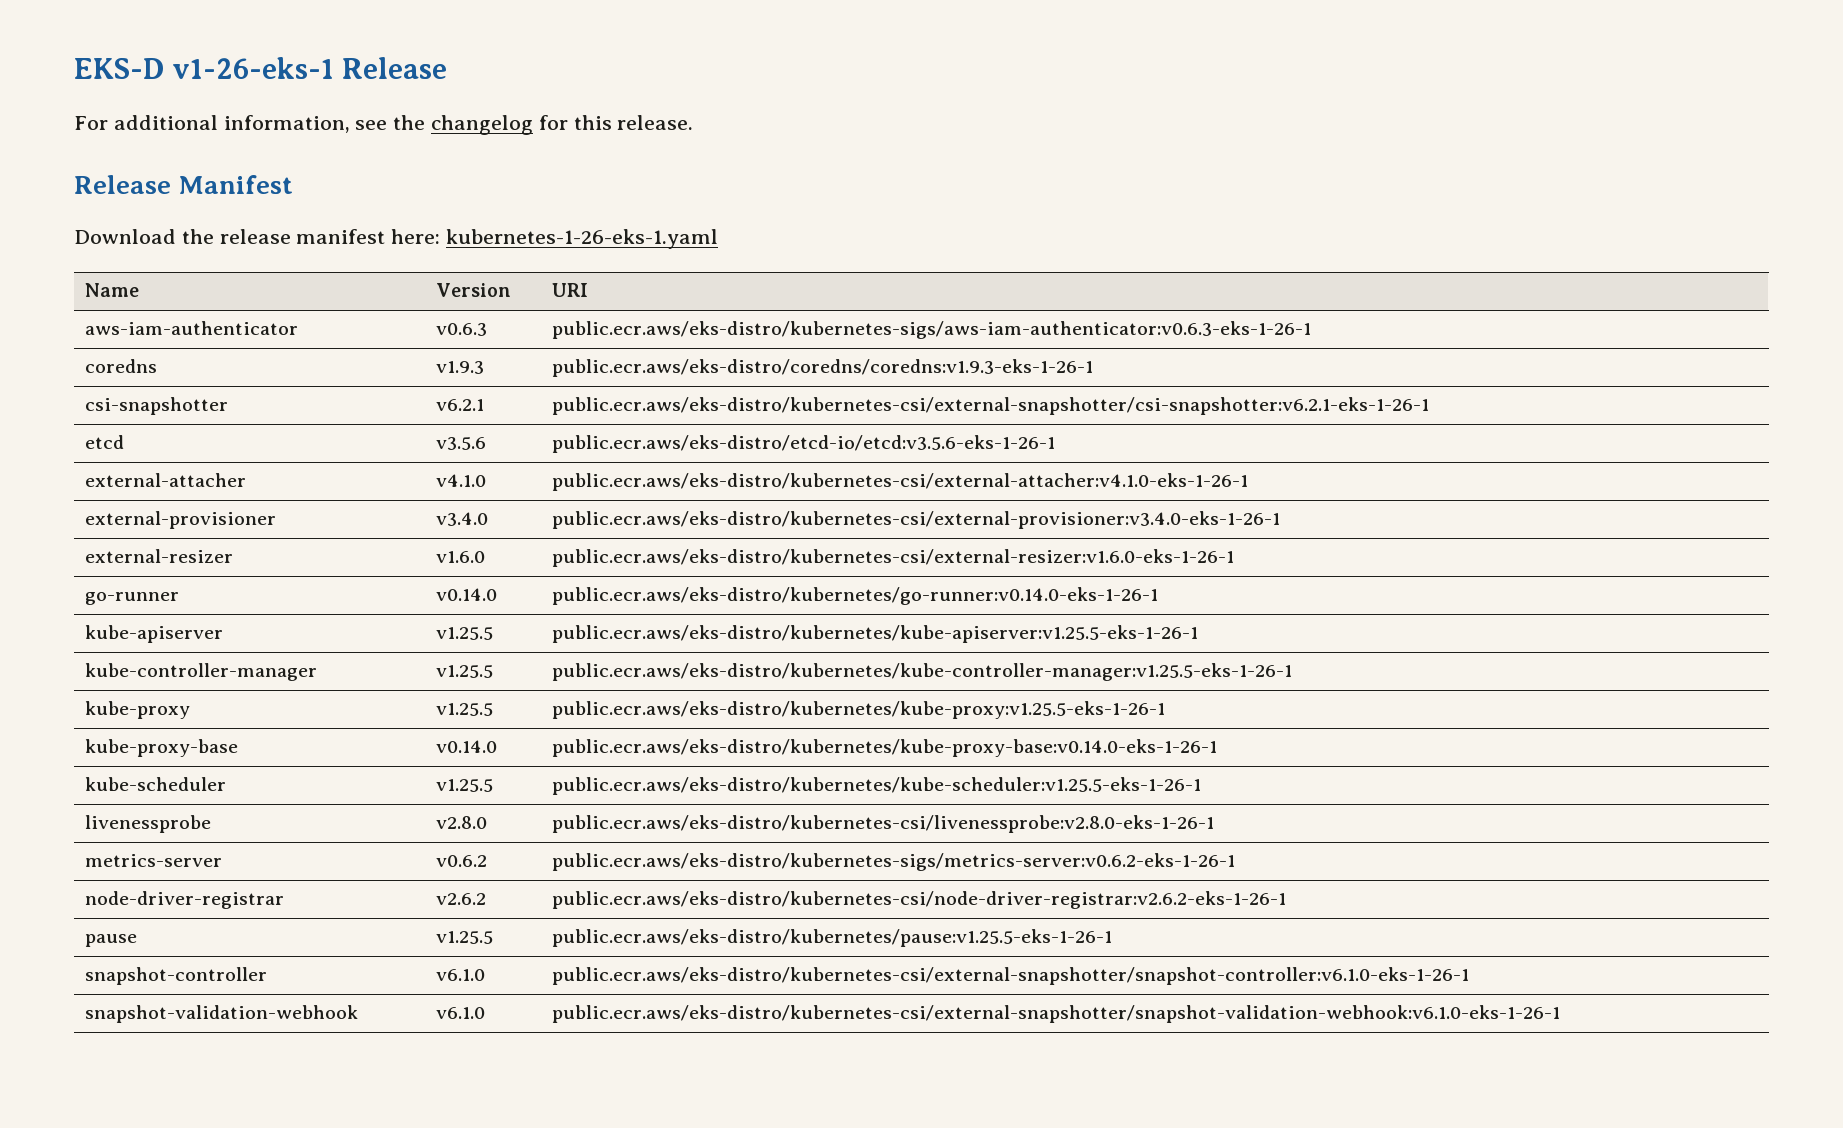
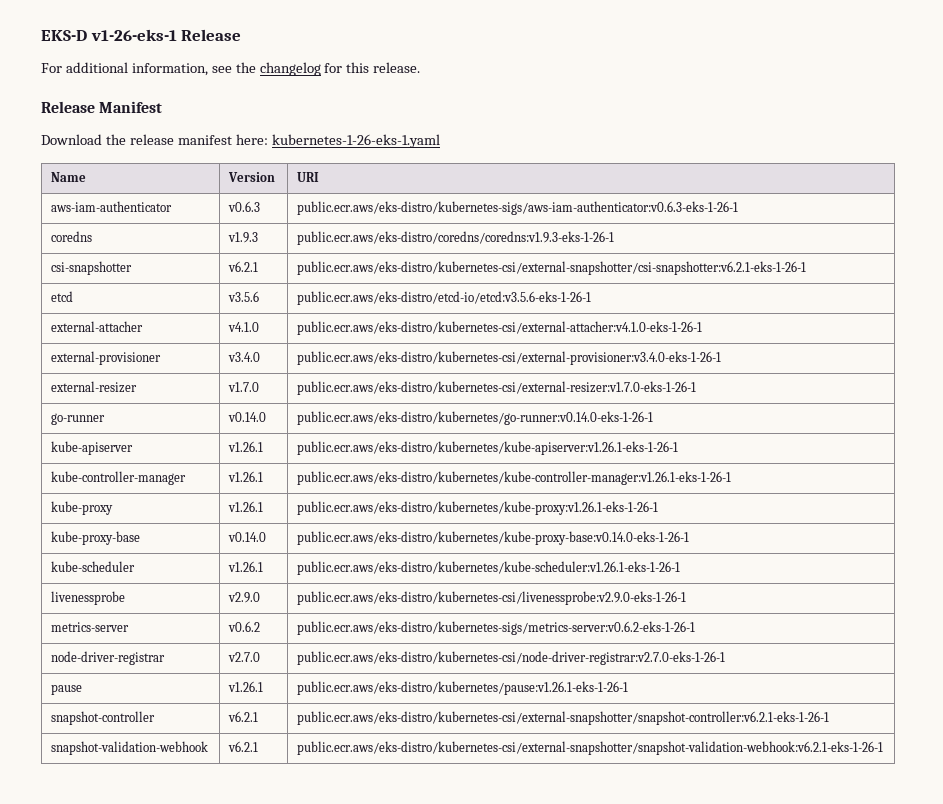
[435,551,485,563] [551,549,1234,567] v1.6.0 | public.ecr.aws/eks-distro/kubernetes-csi/external-resizer:v1.6.0-eks-1-26-1 -> [228,382,260,392] [297,381,697,395] v1.7.0 | public.ecr.aws/eks-distro/kubernetes-csi/external-resizer:v1.7.0-eks-1-26-1
[435,627,493,640] [551,625,1198,643] v1.25.5 | public.ecr.aws/eks-distro/kubernetes/kube-apiserver:v1.25.5-eks-1-26-1 -> [228,441,264,452] [297,441,679,455] v1.26.1 | public.ecr.aws/eks-distro/kubernetes/kube-apiserver:v1.26.1-eks-1-26-1
[435,665,493,678] [551,663,1292,681] v1.25.5 | public.ecr.aws/eks-distro/kubernetes/kube-controller-manager:v1.25.5-eks-1-26-1 -> [228,471,264,482] [297,471,732,485] v1.26.1 | public.ecr.aws/eks-distro/kubernetes/kube-controller-manager:v1.26.1-eks-1-26-1
[435,703,493,716] [551,701,1165,719] v1.25.5 | public.ecr.aws/eks-distro/kubernetes/kube-proxy:v1.25.5-eks-1-26-1 -> [228,501,264,512] [297,501,659,515] v1.26.1 | public.ecr.aws/eks-distro/kubernetes/kube-proxy:v1.26.1-eks-1-26-1
[435,779,493,792] [551,777,1201,795] v1.25.5 | public.ecr.aws/eks-distro/kubernetes/kube-scheduler:v1.25.5-eks-1-26-1 -> [228,561,264,572] [297,561,681,575] v1.26.1 | public.ecr.aws/eks-distro/kubernetes/kube-scheduler:v1.26.1-eks-1-26-1
[435,816,487,829] [551,815,1214,833] v2.8.0 | public.ecr.aws/eks-distro/kubernetes-csi/livenessprobe:v2.8.0-eks-1-26-1 -> [228,592,261,603] [297,591,687,605] v2.9.0 | public.ecr.aws/eks-distro/kubernetes-csi/livenessprobe:v2.9.0-eks-1-26-1
[435,893,486,905] [551,891,1286,909] v2.6.2 | public.ecr.aws/eks-distro/kubernetes-csi/node-driver-registrar:v2.6.2-eks-1-26-1 -> [228,652,261,662] [297,651,726,665] v2.7.0 | public.ecr.aws/eks-distro/kubernetes-csi/node-driver-registrar:v2.7.0-eks-1-26-1
[435,931,493,944] [551,929,1112,947] v1.25.5 | public.ecr.aws/eks-distro/kubernetes/pause:v1.25.5-eks-1-26-1 -> [228,681,264,692] [297,681,629,695] v1.26.1 | public.ecr.aws/eks-distro/kubernetes/pause:v1.26.1-eks-1-26-1
[435,969,485,981] [551,967,1469,985] v6.1.0 | public.ecr.aws/eks-distro/kubernetes-csi/external-snapshotter/snapshot-controller:v6.1.0-eks-1-26-1 -> [228,711,259,722] [297,711,830,725] v6.2.1 | public.ecr.aws/eks-distro/kubernetes-csi/external-snapshotter/snapshot-controller:v6.2.1-eks-1-26-1
[435,1007,485,1019] [551,1005,1560,1023] v6.1.0 | public.ecr.aws/eks-distro/kubernetes-csi/external-snapshotter/snapshot-validation-webhook:v6.1.0-eks-1-26-1 -> [228,741,259,752] [297,741,884,755] v6.2.1 | public.ecr.aws/eks-distro/kubernetes-csi/external-snapshotter/snapshot-validation-webhook:v6.2.1-eks-1-26-1

